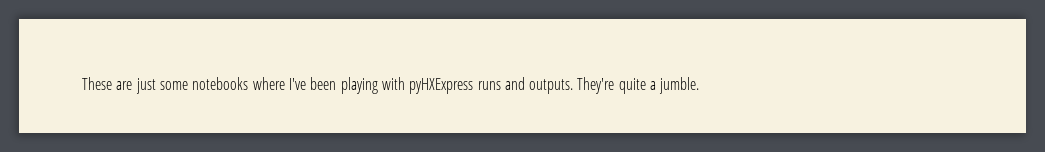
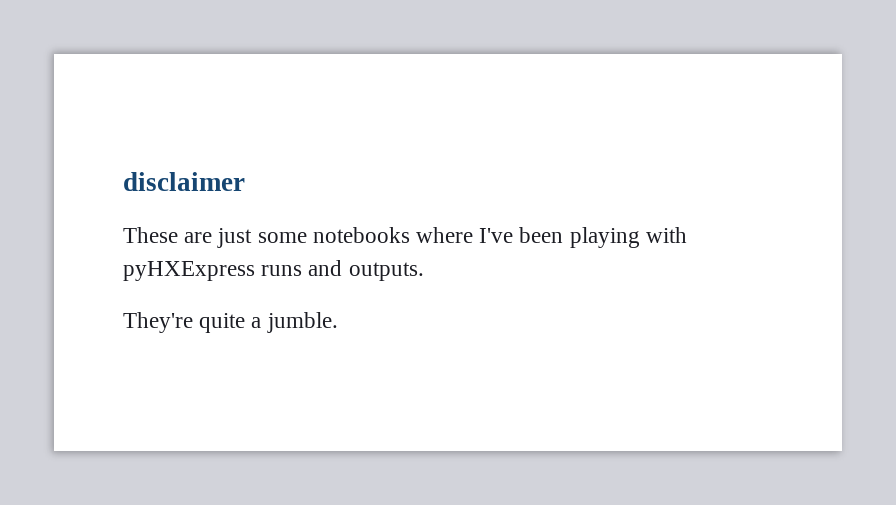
(82, 83) none -> [123,172,245,191] disclaimer //
(574, 86) none -> (424, 271) //

